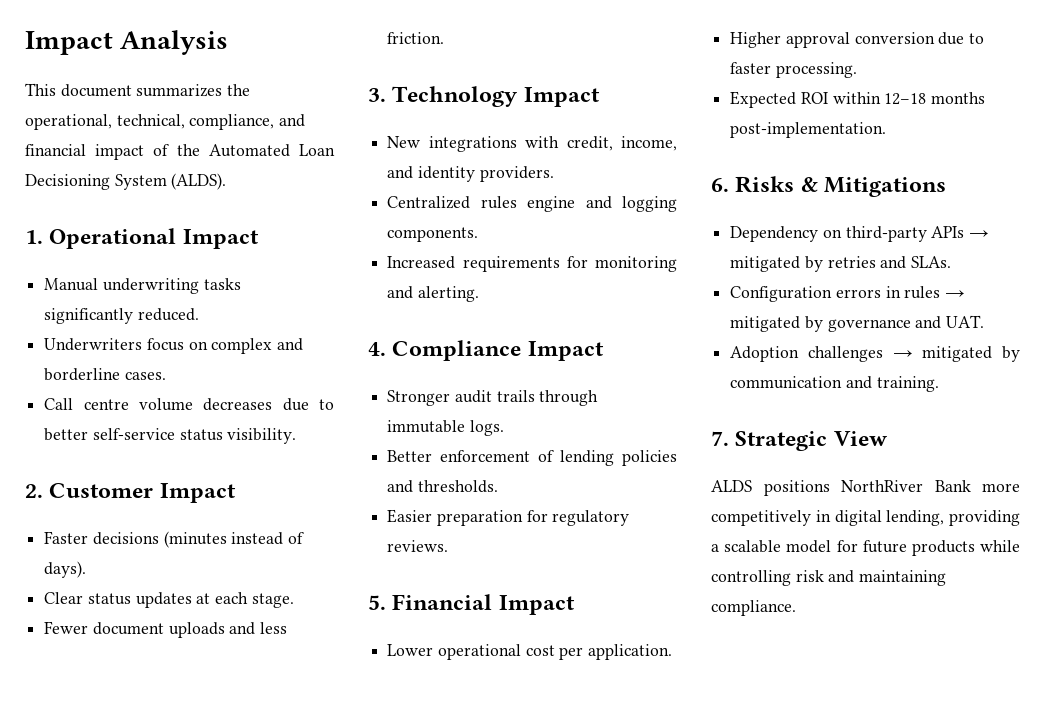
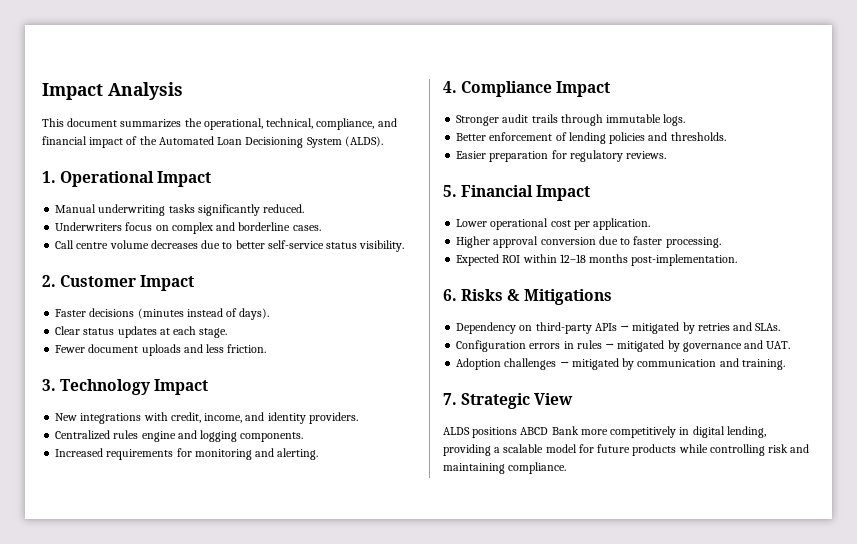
[841,480,923,492] NorthRiver -> [520,427,549,435] ABCD

